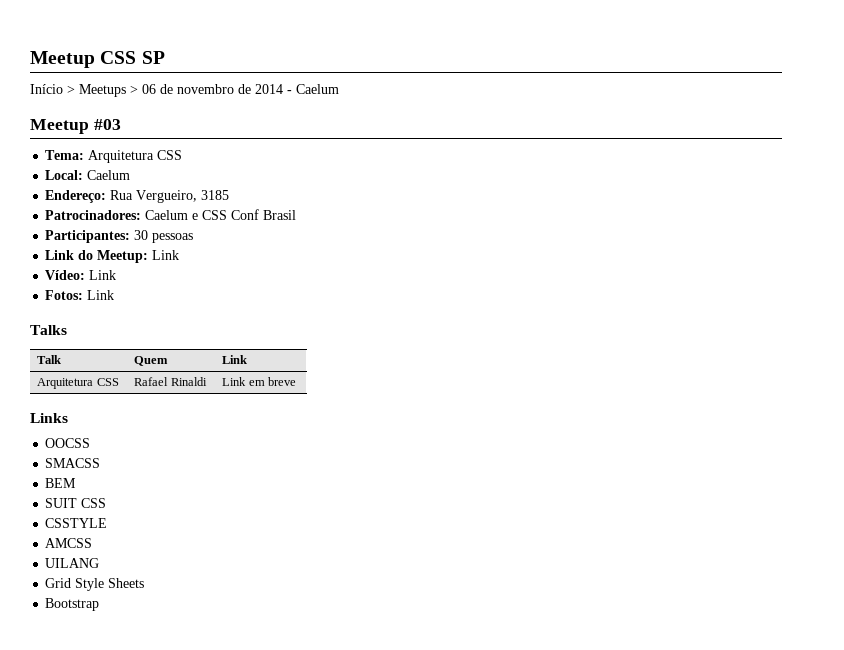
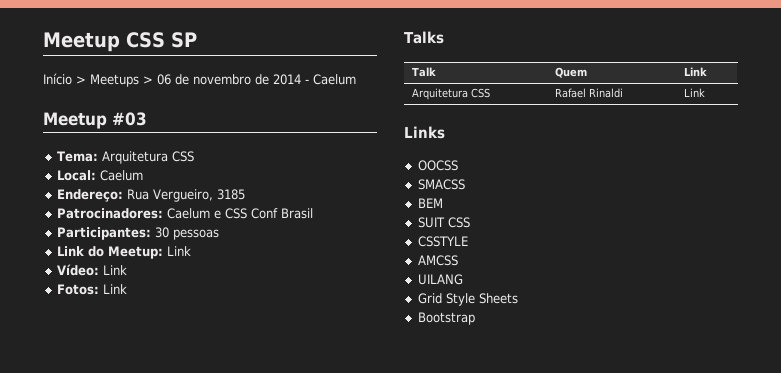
[248,377,296,386] em breve -> (706, 92) none

